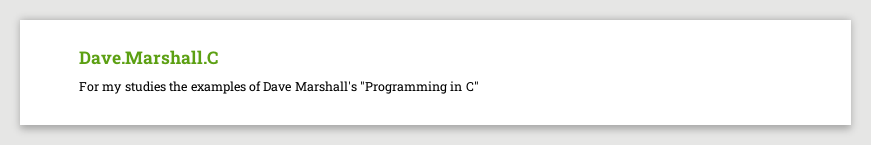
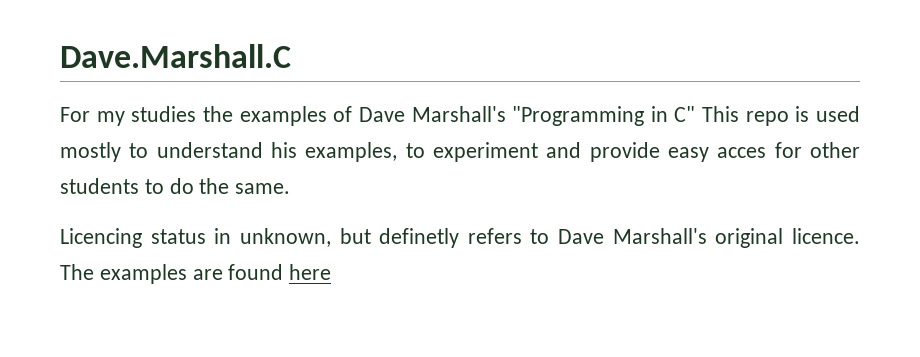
(479, 86) none -> [702,106,860,126] [60,142,861,162] [60,178,291,194] [60,228,860,248] [60,264,332,284] This repo is used mostly to understand his examples, to experiment and provide easy acces for other students to do the same. // Licencing status in unknown, but definetly refers to Dave Marshall's original licence. The examples are found here

